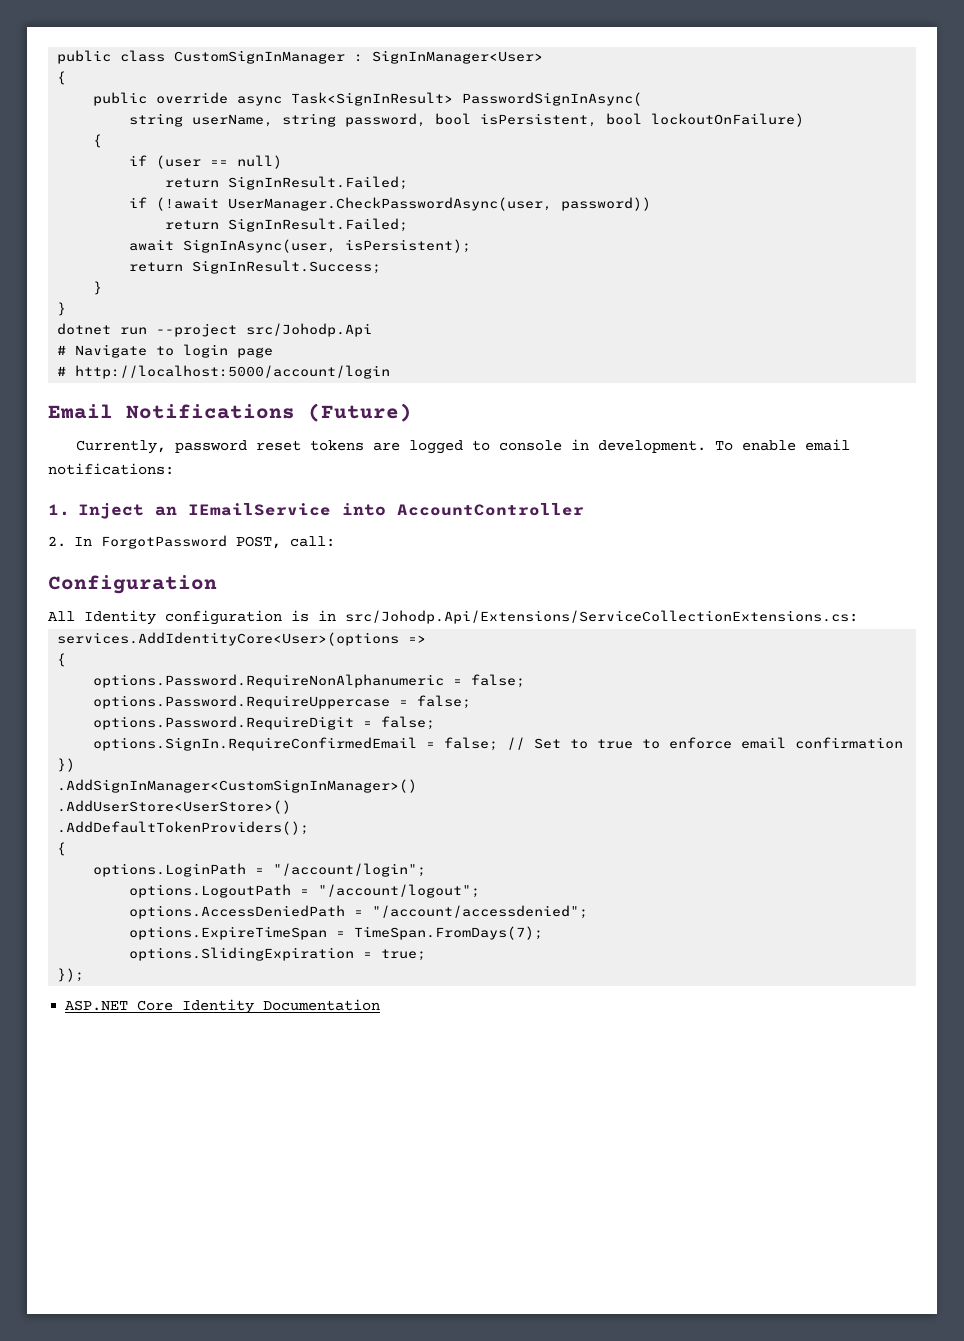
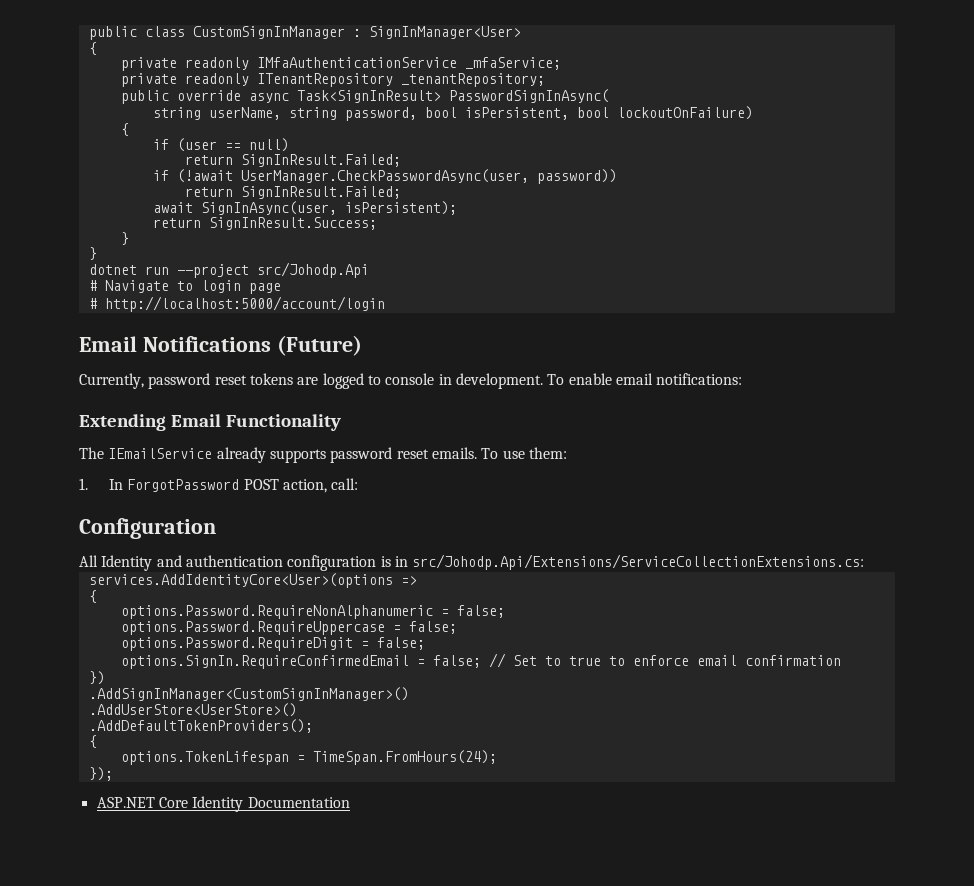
(67, 78) none -> [120,57,561,71] [120,73,545,87] // private readonly IMfaAuthenticationService _mfaService; // private readonly ITenantRepository _tenantRepository;
[48,503,584,519] [48,535,281,549] 1. Inject an IEmailService into AccountController // 2. In ForgotPassword POST, -> [79,414,341,431] [79,447,567,463] [79,478,328,493] Extending Email Functionality // The IEmailService already supports password reset emails. To use them: // 1. In ForgotPassword POST action,
(156, 617) none -> [156,555,283,567] and authentication
[93,863,427,877] [129,884,481,898] [129,905,589,919] [129,926,544,940] [129,947,427,961] options.LoginPath = "/account/login"; // options.LogoutPath = "/account/logout"; // options.AccessDeniedPath = "/account/accessdenied"; // options.ExpireTimeSpan = TimeSpan.FromDays(7); // options.SlidingExpiration = true; -> [120,750,497,765] options.TokenLifespan = TimeSpan.FromHours(24);

